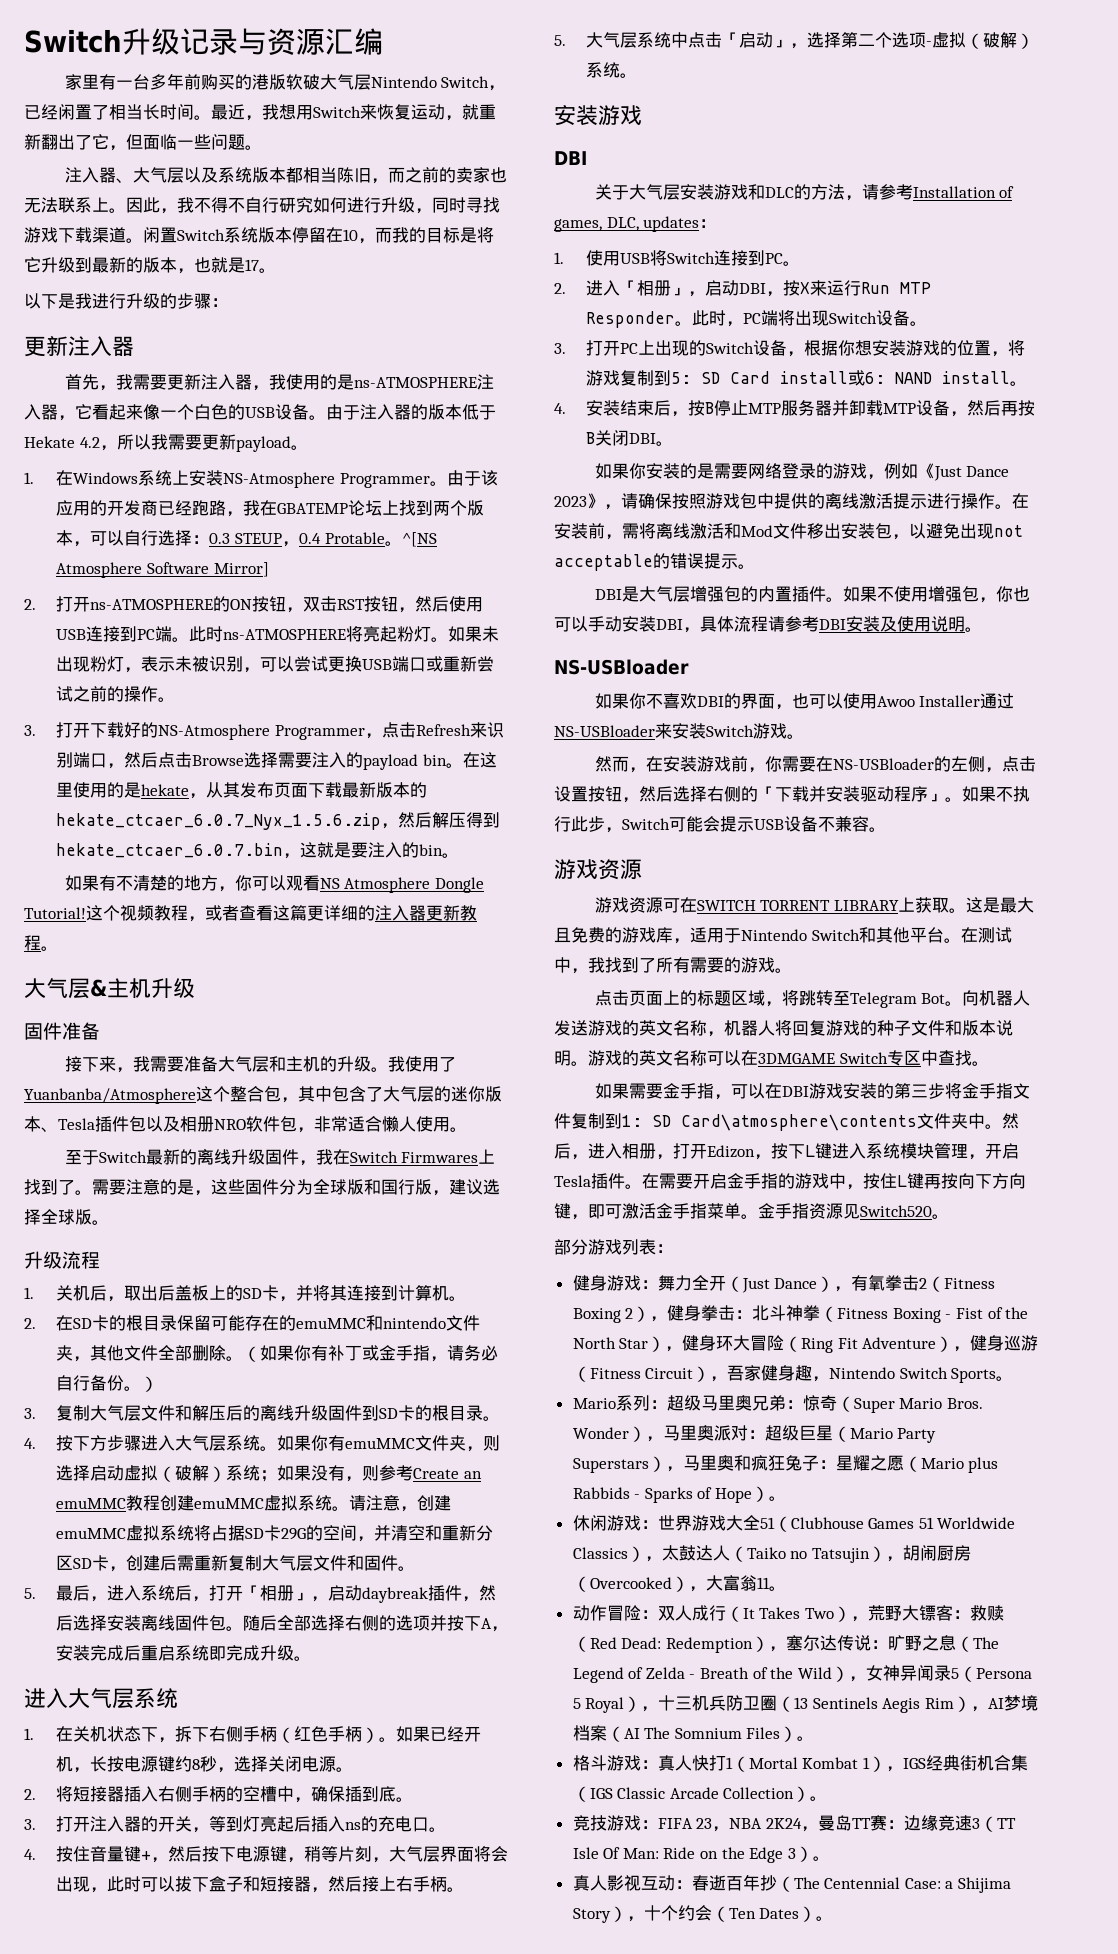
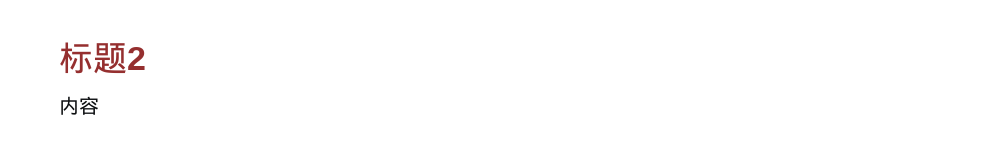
[24,28,383,55] [64,73,506,91] [24,104,496,121] [24,134,262,151] [64,167,507,184] [24,197,500,214] [24,227,494,244] [24,257,276,274] [24,293,228,309] [24,336,134,357] [64,374,494,391] [24,404,496,421] [24,434,308,452] [24,470,498,488] [56,500,485,517] [56,530,437,547] [56,562,269,578] [24,596,484,613] [56,626,500,642] [56,656,495,673] [56,686,176,702] [24,722,504,740] [56,752,497,770] [56,782,428,799] [56,812,501,830] [56,842,460,859] [64,875,484,893] [24,905,477,922] [24,935,58,951] [24,978,195,999] [24,1022,100,1040] [64,1056,456,1073] [24,1086,502,1104] [24,1116,467,1133] [64,1149,496,1166] [24,1179,500,1196] [24,1209,109,1225] [24,1251,100,1269] [24,1285,467,1302] [24,1315,481,1331] [56,1345,499,1362] [56,1375,159,1392] [24,1405,501,1421] [24,1435,501,1452] [56,1465,482,1482] [56,1495,452,1512] [56,1525,494,1542] [56,1555,416,1572] [24,1585,497,1603] [56,1615,509,1632] [56,1645,312,1661] [24,1688,178,1709] [24,1726,482,1743] [56,1756,354,1773] [24,1786,414,1803] [24,1816,447,1833] [24,1846,509,1863] [56,1876,465,1893] [554,32,1035,49] [586,62,638,78] [554,105,642,126] [554,151,587,165] [594,184,1015,201] [554,216,717,232] [554,250,801,266] [554,280,932,297] [586,310,928,328] [554,340,1026,357] [586,370,1028,386] [554,400,1036,417] [586,430,674,446] [594,463,1010,481] [554,493,1029,510] [554,523,1023,540] [554,553,755,571] [594,586,1030,603] [554,616,982,633] [554,659,689,675] [594,693,1015,710] [554,723,804,739] [594,756,1036,773] [554,786,1030,803] [554,816,886,833] [554,859,642,880] [594,897,1034,913] [554,927,1012,944] [554,957,792,974] [594,990,1031,1008] [554,1020,1013,1037] [554,1050,989,1066] [594,1083,1030,1100] [554,1113,1019,1131] [554,1143,1019,1160] [554,1173,1026,1190] [554,1203,949,1220] [554,1239,673,1255] [572,1275,996,1293] [572,1305,1029,1323] [572,1335,1039,1353] [572,1365,1014,1383] [572,1395,983,1413] [572,1425,937,1443] [572,1455,999,1473] [572,1486,787,1503] [572,1515,1016,1532] [572,1545,971,1563] [572,1575,786,1592] [572,1605,1004,1622] [572,1635,999,1653] [572,1665,1032,1683] [572,1695,1039,1713] [572,1725,815,1742] [572,1755,1028,1772] [572,1786,828,1802] [572,1815,1016,1832] [572,1846,830,1863] [572,1874,1012,1893] [572,1905,834,1923] Switch升级记录与资源汇编 // 家里有一台多年前购买的港版软破大气层Nintendo Switch，已经闲置了相当长时间。最近，我想用Switch来恢复运动，就重新翻出了它，但面临一些问题。 // 注入器、大气层以及系统版本都相当陈旧，而之前的卖家也无法联系上。因此，我不得不自行研究如何进行升级，同时寻找游戏下载渠道。闲置Switch系统版本停留在10，而我的目标是将它升级到最新的版本，也就是17。 // 以下是我进行升级的步骤： // 更新注入器 // 首先，我需要更新注入器，我使用的是ns-ATMOSPHERE注入器，它看起来像一个白色的USB设备。由于注入器的版本低于Hekate 4.2，所以我需要更新payload。 // 1.在Windows系统上安装NS-Atmosphere Programmer。由于该应用的开发商已经跑路，我在GBATEMP论坛上找到两个版本，可以自行选择：0.3 STEUP，0.4 Protable。^[NS Atmosphere Software Mirror] // 2.打开ns-ATMOSPHERE的ON按钮，双击RST按钮，然后使用USB连接到PC端。此时ns-ATMOSPHERE将亮起粉灯。如果未出现粉灯，表示未被识别，可以尝试更换USB端口或重新尝试之前的操作。 // 3.打开下载好的NS-Atmosphere Programmer，点击Refresh来识别端口，然后点击Browse选择需要注入的payload bin。在这里使用的是hekate，从其发布页面下载最新版本的hekate_ctcaer_6.0.7_Nyx_1.5.6.zip，然后解压得到hekate_ctcaer_6.0.7.bin，这就是要注入的bin。 // 如果有不清楚的地方，你可以观看NS Atmosphere Dongle Tutorial!这个视频教程，或者查看这篇更详细的注入器更新教程。 // 大气层&主机升级 // 固件准备 // 接下来，我需要准备大气层和主机的升级。我使用了Yuanbanba/Atmosphere这个整合包，其中包含了大气层的迷你版本、Tesla插件包以及相册NRO软件包，非常适合懒人使用。 // 至于Switch最新的离线升级固件，我在Switch Firmwares上找到了。需要注意的是，这些固件分为全球版和国行版，建议选择全球版。 // 升级流程 // 1.关机后，取出后盖板上的SD卡，并将其连接到计算机。 // 2.在SD卡的根目录保留可能存在的emuMMC和nintendo文件夹，其他文件全部删除。（如果你有补丁或金手指，请务必自行备份。） // 3.复制大气层文件和解压后的离线升级固件到SD卡的根目录。 // 4.按下方步骤进入大气层系统。如果你有emuMMC文件夹，则选择启动虚拟（破解）系统；如果没有，则参考Create an emuMMC教程创建emuMMC虚拟系统。请注意，创建emuMMC虚拟系统将占据SD卡29G的空间，并清空和重新分区SD卡，创建后需重新复制大气层文件和固件。 // 5.最后，进入系统后，打开「相册」，启动daybreak插件，然后选择安装离线固件包。随后全部选择右侧的选项并按下A，安装完成后重启系统即完成升级。 // 进入大气层系统 // 1.在关机状态下，拆下右侧手柄（红色手柄）。如果已经开机，长按电源键约8秒，选择关闭电源。 // 2.将短接器插入右侧手柄的空槽中，确保插到底。 // 3.打开注入器的开关，等到灯亮起后插入ns的充电口。 // 4.按住音量键+，然后按下电源键，稍等片刻，大气层界面将会出现，此时可以拔下盒子和短接器，然后接上右手柄。 // 5.大气层系统中点击「启动」，选择第二个选项-虚拟（破解）系统。 // 安装游戏 // DBI // 关于大气层安装游戏和DLC的方法，请参考Installation of games, DLC, updates： // 1.使用USB将Switch连接到PC。 // 2.进入「相册」，启动DBI，按X来运行Run MTP Responder。此时，PC端将出现Switch设备。 // 3.打开PC上出现的Switch设备，根据你想安装游戏的位置，将游戏复制到5: SD Card install或6: NAND install。 // 4.安装结束后，按B停止MTP服务器并卸载MTP设备，然后再按B关闭DBI。 // 如果你安装的是需要网络登录的游戏，例如《Just Dance 2023》，请确保按照游戏包中提供的离线激活提示进行操作。在安装前，需将离线激活和Mod文件移出安装包，以避免出现not acceptable的错误提示。 // DBI是大气层增强包的内置插件。如果不使用增强包，你也可以手动安装DBI，具体流程请参考DBI安装及使用说明。 // NS-USBloader // 如果你不喜欢DBI的界面，也可以使用Awoo Installer通过NS-USBloader来安装Switch游戏。 // 然而，在安装游戏前，你需要在NS-USBloader的左侧，点击设置按钮，然后选择右侧的「下载并安装驱动程序」。如果不执行此步，Switch可能会提示USB设备不兼容。 // 游戏资源 // 游戏资源可在SWITCH TORRENT LIBRARY上获取。这是最大且免费的游戏库，适用于Nintendo Switch和其他平台。在测试中，我找到了所有需要的游戏。 // 点击页面上的标题区域，将跳转至Telegram Bot。向机器人发送游戏的英文名称，机器人将回复游戏的种子文件和版本说明。游戏的英文名称可以在3DMGAME Switch专区中查找。 // 如果需要金手指，可以在DBI游戏安装的第三步将金手指文件复制到1: SD Card\atmosphere\contents文件夹中。然后，进入相册，打开Edizon，按下L键进入系统模块管理，开启Tesla插件。在需要开启金手指的游戏中，按住L键再按向下方向键，即可激活金手指菜单。金手指资源见Switch520。 // 部分游戏列表： // 健身游戏：舞力全开（Just Dance），有氧拳击2（Fitness Boxing 2），健身拳击：北斗神拳（Fitness Boxing - Fist of the North Star），健身环大冒险（Ring Fit Adventure），健身巡游（Fitness Circuit），吾家健身趣，Nintendo Switch Sports。 // Mario系列：超级马里奥兄弟：惊奇（Super Mario Bros. Wonder），马里奥派对：超级巨星（Mario Party Superstars），马里奥和疯狂兔子：星耀之愿（Mario plus Rabbids - Sparks of Hope）。 // 休闲游戏：世界游戏大全51（Clubhouse Games 51 Worldwide Classics），太鼓达人（Taiko no Tatsujin），胡闹厨房（Overcooked），大富翁11。 // 动作冒险：双人成行（It Takes Two），荒野大镖客：救赎（Red Dead: Redemption），塞尔达传说：旷野之息（The Legend of Zelda - Breath of the Wild），女神异闻录5（Persona 5 Royal），十三机兵防卫圈（13 Sentinels Aegis Rim），AI梦境档案（AI The Somnium Files）。 // 格斗游戏：真人快打1（Mortal Kombat 1），IGS经典街机合集（IGS Classic Arcade Collection）。 // 竞技游戏：FIFA 23，NBA 2K24，曼岛TT赛：边缘竞速3（TT Isle Of Man: Ride on the Edge 3）。 // 真人影视互动：春逝百年抄（The Centennial Case: a Shijima Story），十个约会（Ten Dates）。 -> [59,42,146,74] [59,96,99,115] 标题2 // 内容

